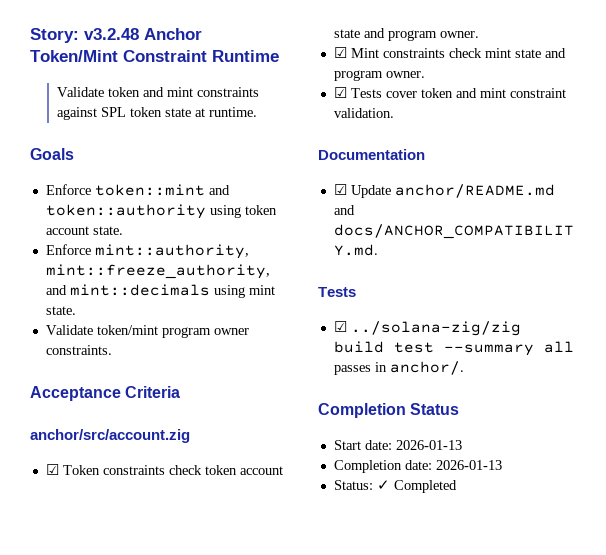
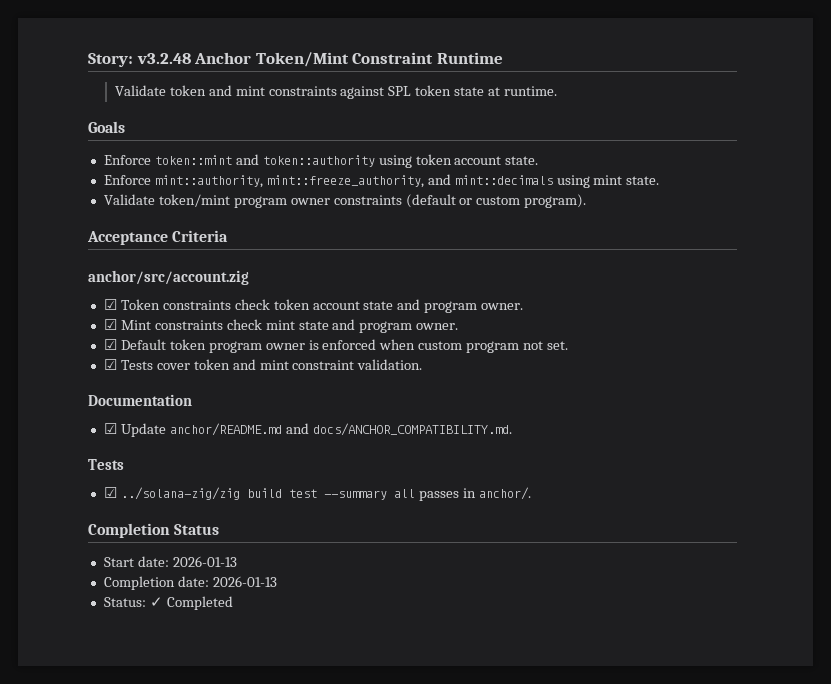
[45,345,112,355] constraints. -> [333,194,587,208] constraints (default or custom program).
(425, 74) none -> [103,339,569,353] // ☑ Default token program owner is enforced when custom program not set.

